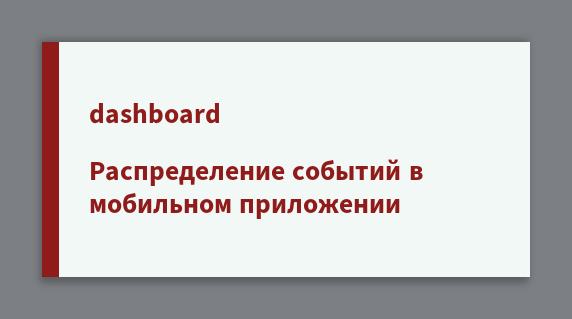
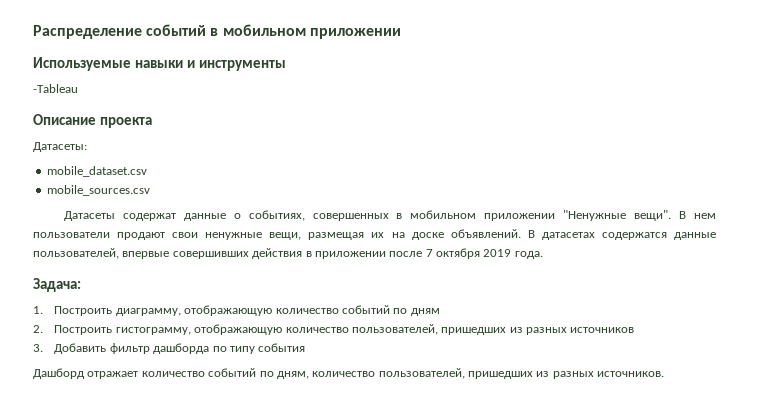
[89,103,221,124] dashboard // -> (33, 32) none
(402, 209) none -> [33,57,286,71] [33,84,78,93] [33,114,152,128] [33,142,87,152] [46,166,147,177] [46,185,150,196] [63,210,716,221] [33,229,717,240] [33,248,543,259] [33,278,81,292] [33,305,440,316] [33,324,635,335] [33,343,306,354] [33,368,665,379] // Используемые навыки и инструменты // -Tableau // Описание проекта // Датасеты: // mobile_dataset.csv // mobile_sources.csv // Датасеты содержат данные о событиях, совершенных в мобильном приложении "Ненужные вещи". В нем пользователи продают свои ненужные вещи, размещая их на доске объявлений. В датасетах содержатся данные пользователей, впервые совершивших действия в приложении после 7 октября 2019 года. // Задача: // 1. Построить диаграмму, отображающую количество событий по дням // 2. Построить гистограмму, отображающую количество пользователей, пришедших из разных источников // 3. Добавить фильтр дашборда по типу события // Дашборд отражает количество событий по дням, количество пользователей, пришедших из разных источников.

